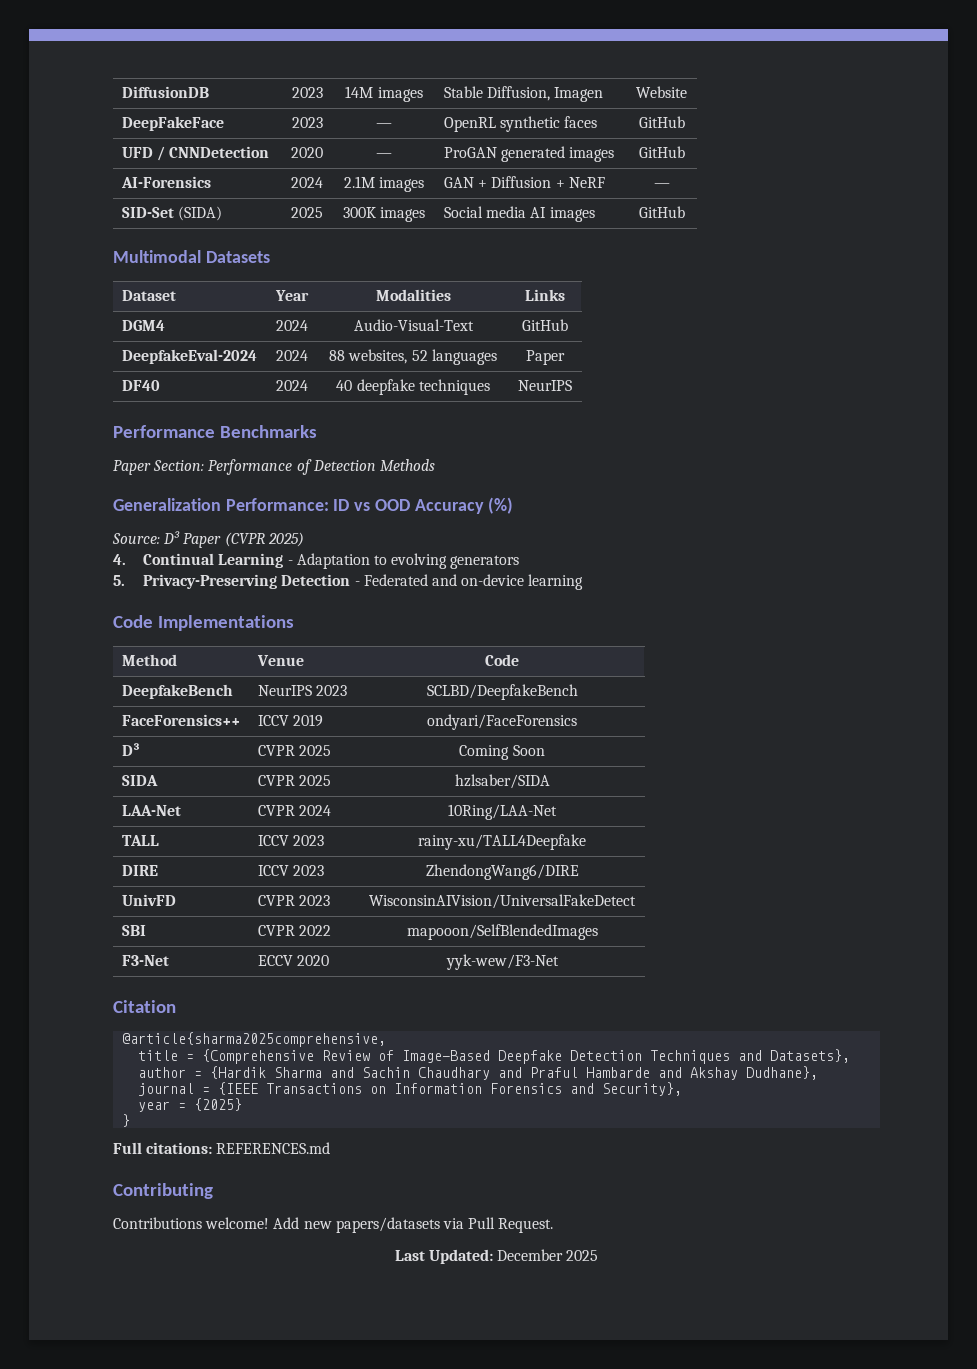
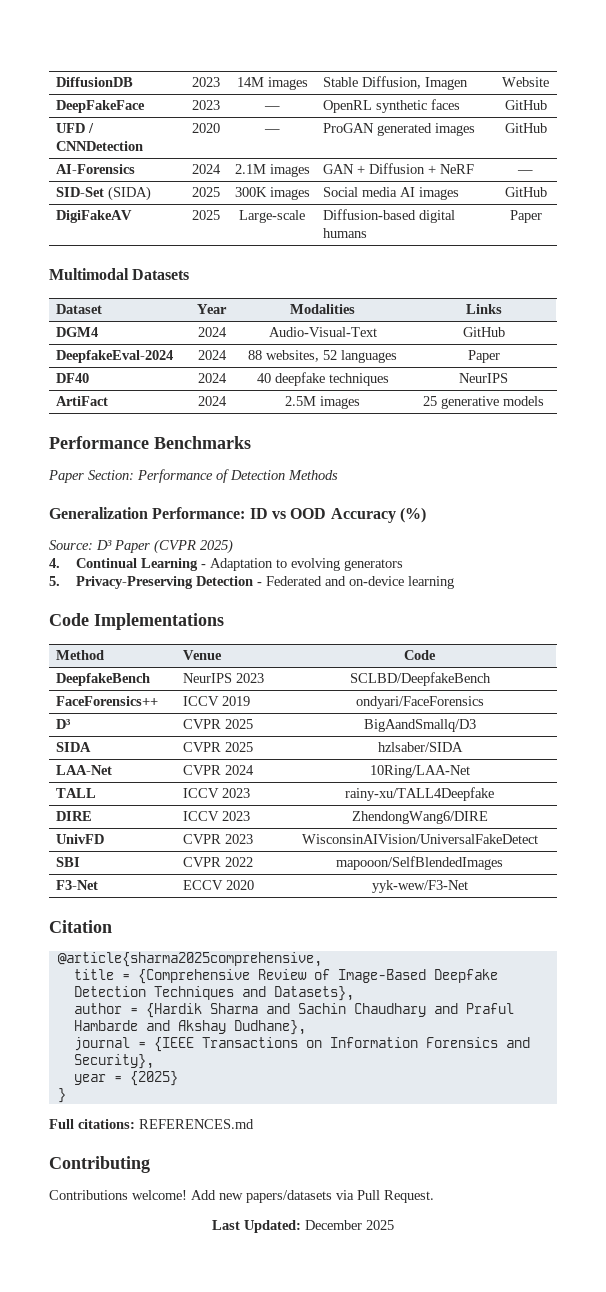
(685, 212) none -> [55,210,132,223] [192,210,220,220] [239,210,305,223] [322,209,455,223] [322,228,367,238] [509,210,542,223] // DigiFakeAV | 2025 | Large-scale | Diffusion-based digital humans | Paper
(572, 385) none -> [55,396,108,406] [197,396,227,406] [285,396,360,409] [423,396,544,409] // ArtiFact | 2024 | 2.5M images | 25 generative models
[459,745,545,760] Coming Soon -> [363,719,476,732] BigAandSmallq/D3

